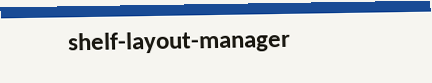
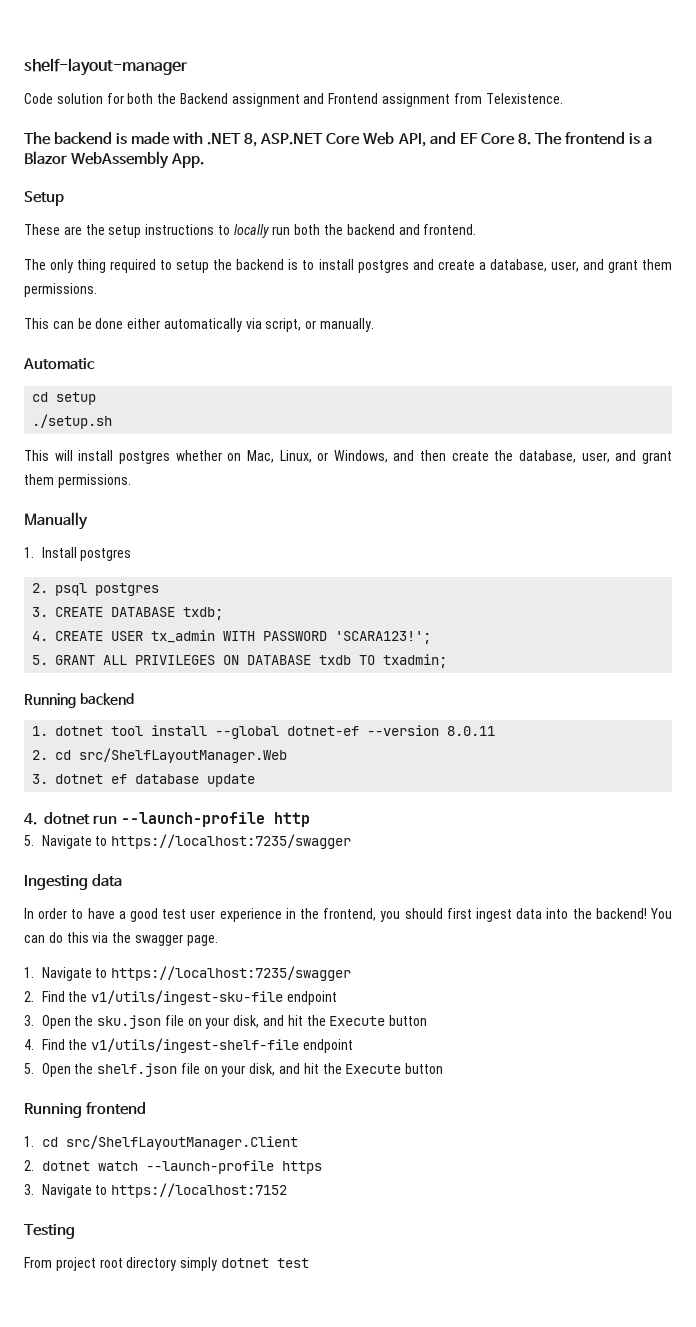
(291, 42) none -> [24,93,563,107] [24,132,652,147] [24,151,205,169] [24,191,64,206] [24,224,477,238] [24,259,672,273] [24,283,97,297] [24,318,375,332] [23,358,95,370] [32,392,97,405] [32,414,113,429] [24,450,672,464] [24,474,131,488] [24,512,88,530] [24,547,132,561] [32,583,160,596] [32,607,224,620] [32,630,432,644] [32,654,448,668] [24,693,134,708] [32,725,496,739] [32,748,288,763] [32,774,256,787] [24,812,310,827] [24,834,352,849] [24,874,123,890] [24,908,672,922] [24,932,218,946] [24,966,352,981] [24,990,337,1005] [24,1015,428,1029] [24,1038,353,1053] [24,1063,444,1077] [24,1102,147,1118] [24,1135,298,1150] [24,1160,322,1174] [24,1183,288,1198] [24,1224,75,1239] [24,1257,309,1271] // Code solution for both the Backend assignment and Frontend assignment from Telexistence. // The backend is made with .NET 8, ASP.NET Core Web API, and EF Core 8. The frontend is a Blazor WebAssembly App. // Setup // These are the setup instructions to locally run both the backend and frontend. // The only thing required to setup the backend is to install postgres and create a database, user, and grant them permissions. // This can be done either automatically via script, or manually. // Automatic // cd setup // ./setup.sh // This will install postgres whether on Mac, Linux, or Windows, and then create the database, user, and grant them permissions. // Manually // 1. Install postgres // 2. psql postgres // 3. CREATE DATABASE txdb; // 4. CREATE USER tx_admin WITH PASSWORD 'SCARA123!'; // 5. GRANT ALL PRIVILEGES ON DATABASE txdb TO txadmin; // Running backend // 1. dotnet tool install --global dotnet-ef --version 8.0.11 // 2. cd src/ShelfLayoutManager.Web // 3. dotnet ef database update // 4. dotnet run --launch-profile http // 5. Navigate to https://localhost:7235/swagger // Ingesting data // In order to have a good test user experience in the frontend, you should first ingest data into the backend! You can do this via the swagger page. // 1. Navigate to https://localhost:7235/swagger // 2. Find the v1/utils/ingest-sku-file endpoint // 3. Open the sku.json file on your disk, and hit the Execute button // 4. Find the v1/utils/ingest-shelf-file endpoint // 5. Open the shelf.json file on your disk, and hit the Execute button // Running frontend // 1. cd src/ShelfLayoutManager.Client // 2. dotnet watch --launch-profile https // 3. Navigate to https://localhost:7152 // Testing // From project root directory simply dotnet test

